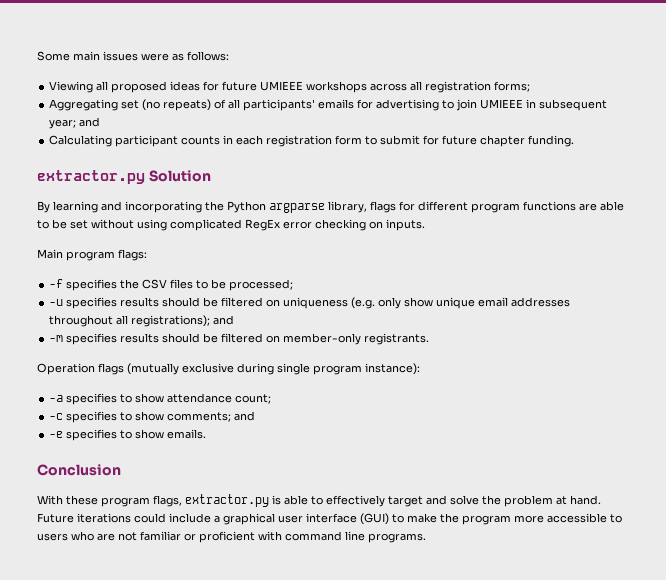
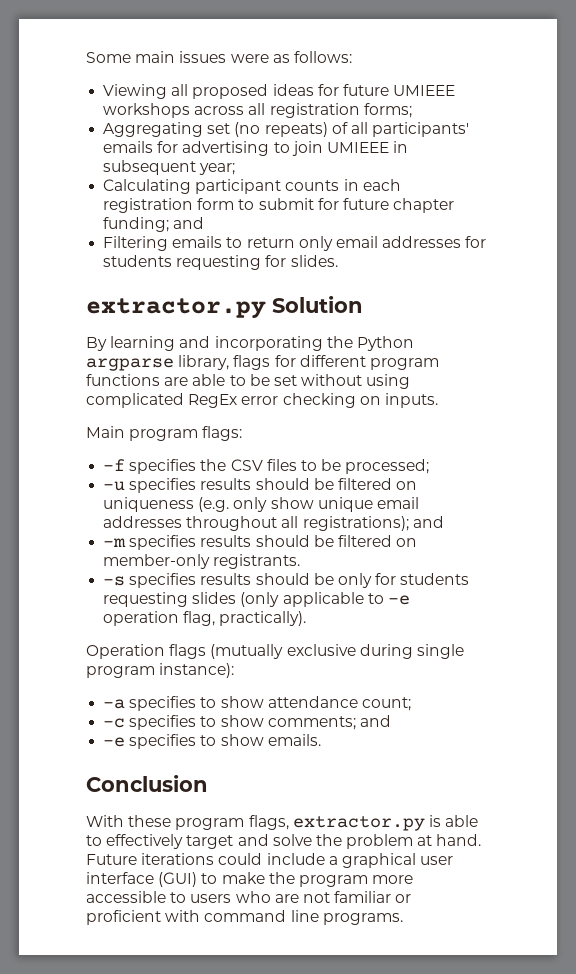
[79,117,101,127] and -> (236, 169) none
[528,135,575,147] funding. -> [103,217,205,232] [103,236,487,251] [103,255,338,270] funding; and // Filtering emails to return only email addresses for students requesting for slides.
(430, 339) none -> [103,573,470,588] [103,592,410,607] [103,611,307,626] // -s specifies results should be only for students requesting slides (only applicable to -e operation flag, practically).

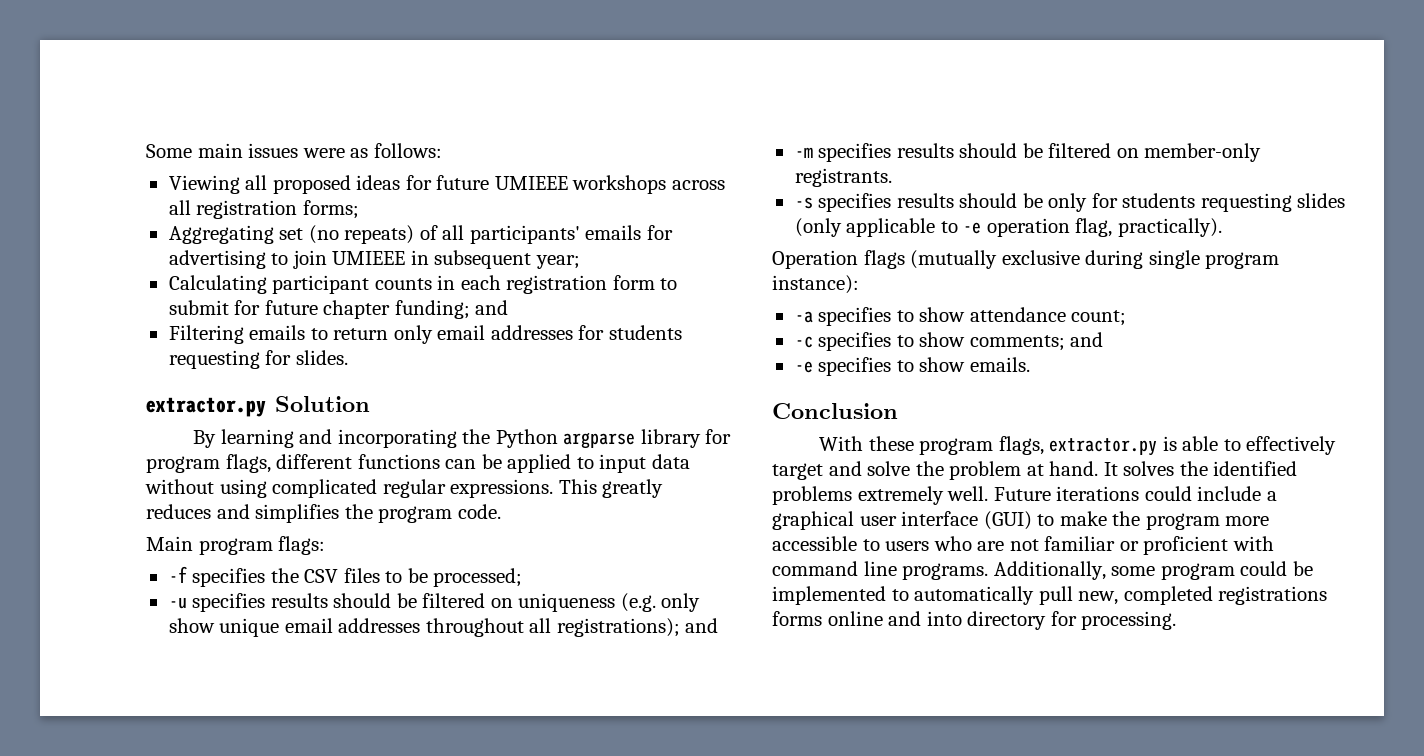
[178,355,439,370] [86,374,411,389] [86,393,438,408] library, flags for different program functions are able to be set without using complicated RegEx error checking on inputs. -> [640,429,732,448] [146,454,690,473] [145,479,664,498] [146,504,501,523] library for program flags, different functions can be applied to input data without using complicated regular expressions. This greatly reduces and simplifies the program code.
(482, 840) none -> [1103,461,1298,476] [772,486,989,505] It solves the identified problems extremely well.
(403, 919) none -> [993,561,1313,580] [772,586,1328,605] [772,611,1177,630] Additionally, some program could be implemented to automatically pull new, completed registrations forms online and into directory for processing.

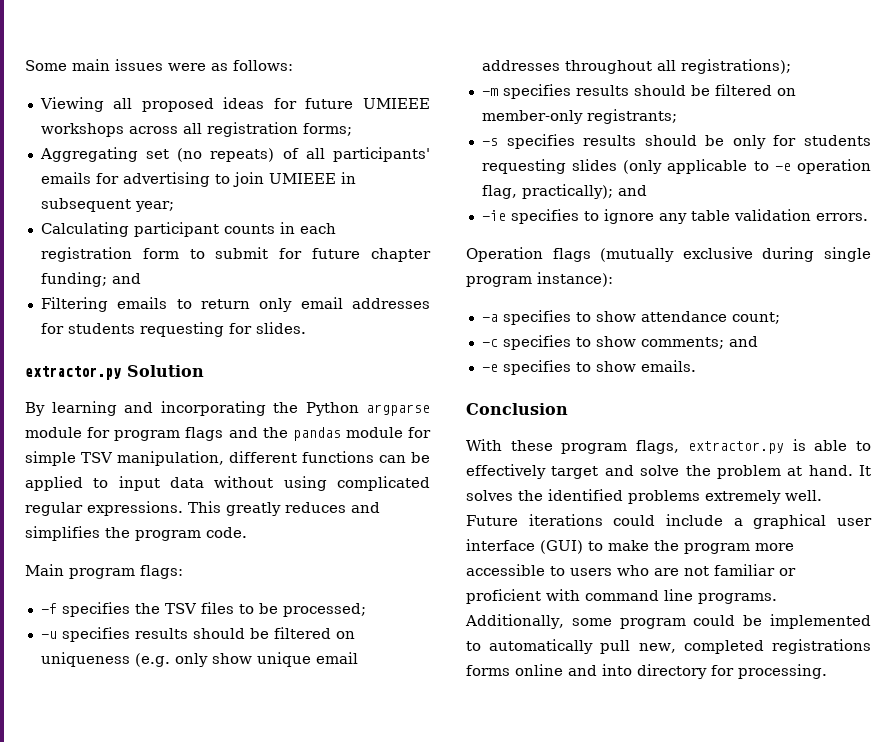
[640,429,701,448] library -> [25,427,82,438] module
[225,454,271,473] flags, -> [185,427,431,441] [25,451,224,466] flags and the pandas module for simple TSV manipulation,
[304,569,339,583] CSV -> [164,603,197,614] TSV
[685,618,719,633] and -> (791, 66) none
[794,168,892,187] registrants. -> [586,109,677,124] registrants;
[1117,218,1222,237] practically). -> [521,184,647,199] [481,209,868,224] practically); and // -ie specifies to ignore any table validation errors.

